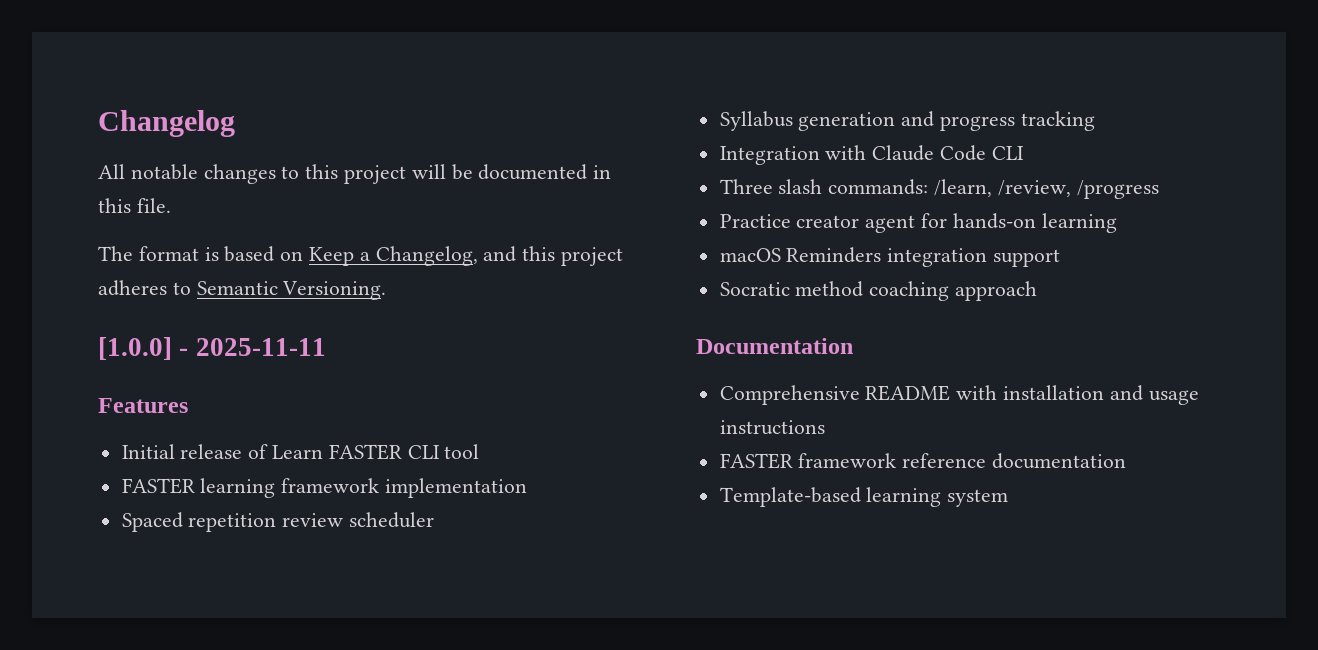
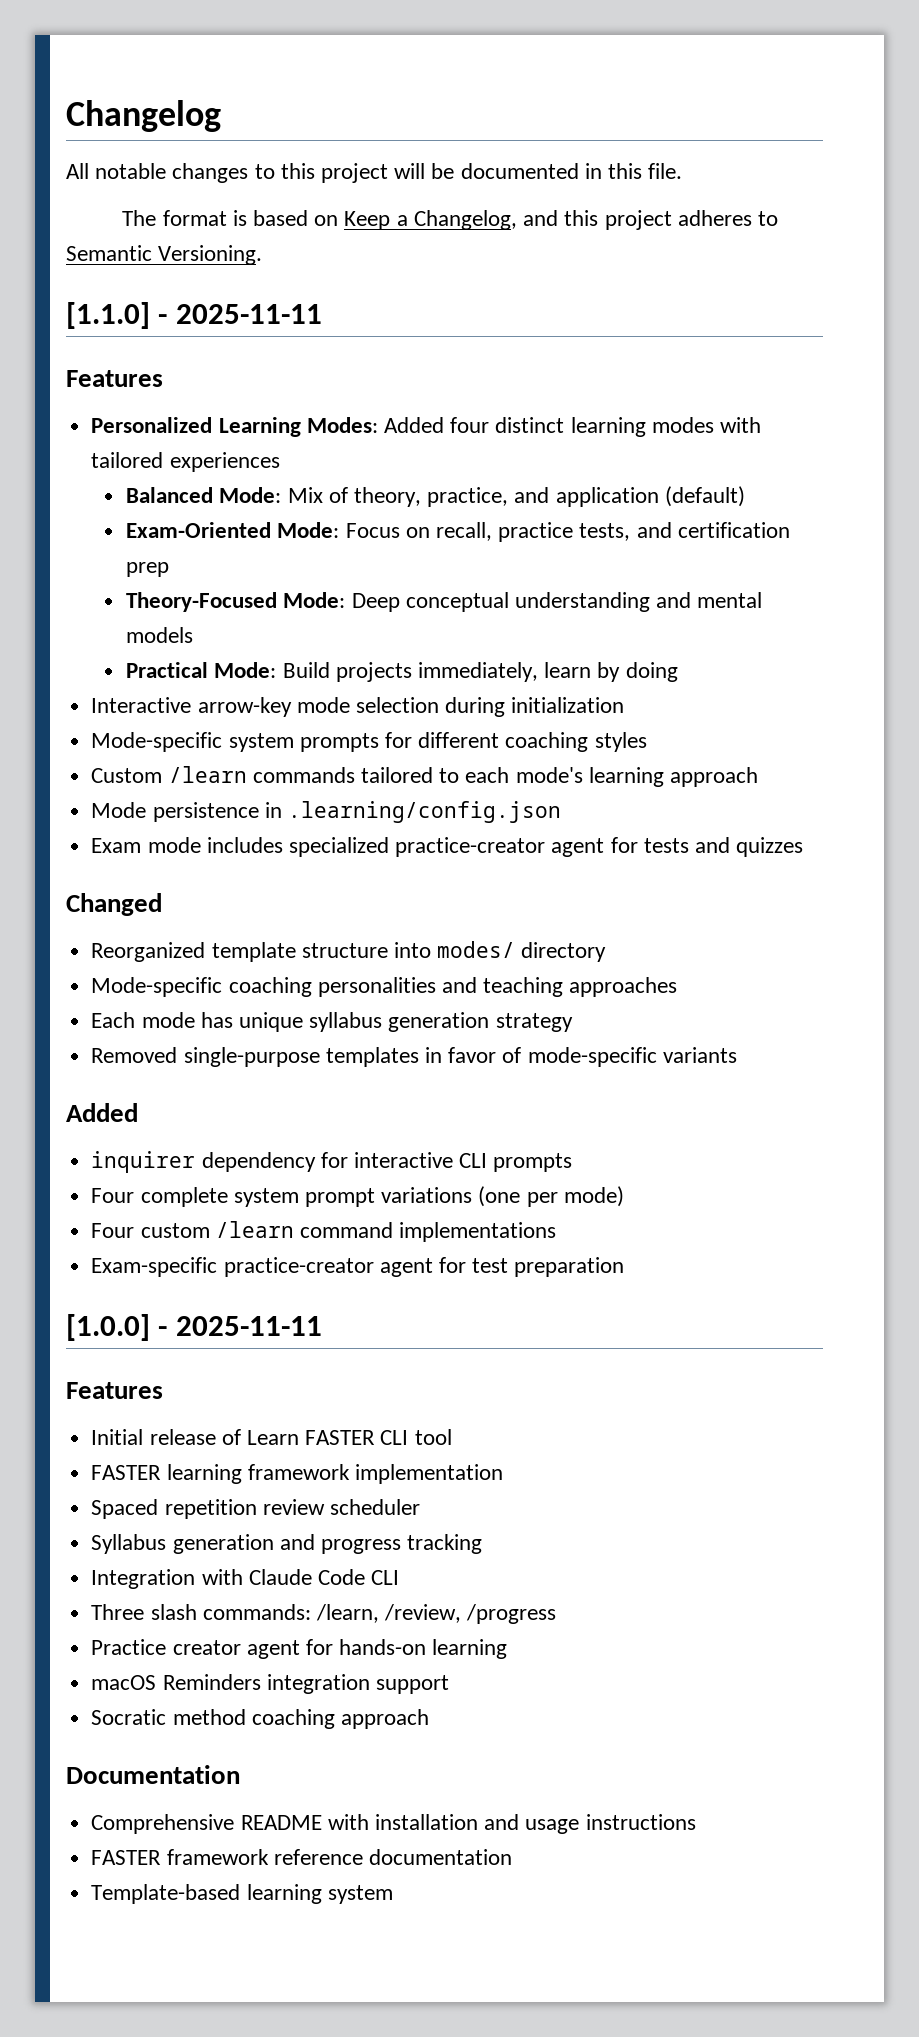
(387, 290) none -> [66,302,322,329] [66,370,163,387] [91,417,761,437] [91,452,280,472] [126,486,745,507] [126,522,790,542] [126,562,170,577] [126,592,763,612] [126,627,194,643] [126,662,678,682] [91,697,625,717] [91,732,647,752] [91,766,758,787] [91,801,561,823] [91,837,804,857] [66,893,162,916] [91,941,607,962] [91,977,678,997] [91,1012,573,1032] [91,1047,737,1067] [66,1103,138,1122] [91,1151,573,1173] [91,1186,624,1207] [91,1221,557,1242] [91,1257,625,1277] // [1.1.0] - 2025-11-11 // Features // Personalized Learning Modes: Added four distinct learning modes with tailored experiences // Balanced Mode: Mix of theory, practice, and application (default) // Exam-Oriented Mode: Focus on recall, practice tests, and certification prep // Theory-Focused Mode: Deep conceptual understanding and mental models // Practical Mode: Build projects immediately, learn by doing // Interactive arrow-key mode selection during initialization // Mode-specific system prompts for different coaching styles // Custom /learn commands tailored to each mode's learning approach // Mode persistence in .learning/config.json // Exam mode includes specialized practice-creator agent for tests and quizzes // Changed // Reorganized template structure into modes/ directory // Mode-specific coaching personalities and teaching approaches // Each mode has unique syllabus generation strategy // Removed single-purpose templates in favor of mode-specific variants // Added // inquirer dependency for interactive CLI prompts // Four complete system prompt variations (one per mode) // Four custom /learn command implementations // Exam-specific practice-creator agent for test preparation

